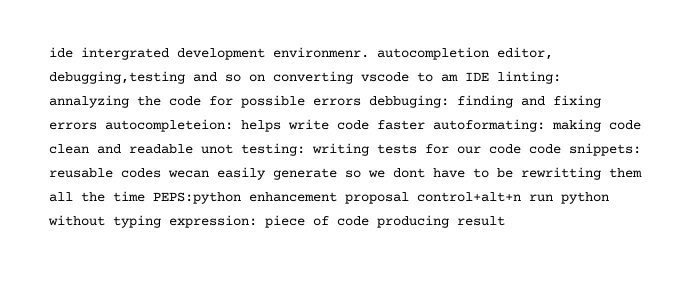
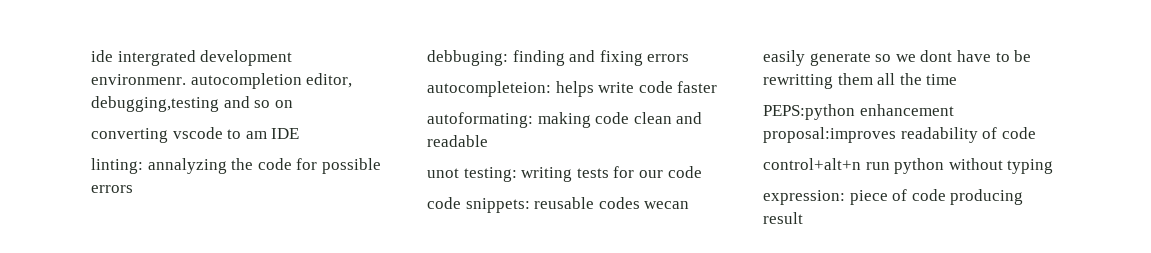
(265, 78) none -> (293, 104) //
(489, 76) none -> (300, 133) //
(361, 102) none -> (133, 189) //
(97, 126) none -> (690, 58) //
(425, 125) none -> (718, 87) //
(193, 149) none -> (488, 141) //
(521, 149) none -> (702, 172) //
(145, 196) none -> (958, 79) //
[345,192,409,204] proposal -> [763,127,1036,143] proposal:improves readability of code //
(161, 221) none -> (1054, 166) //

